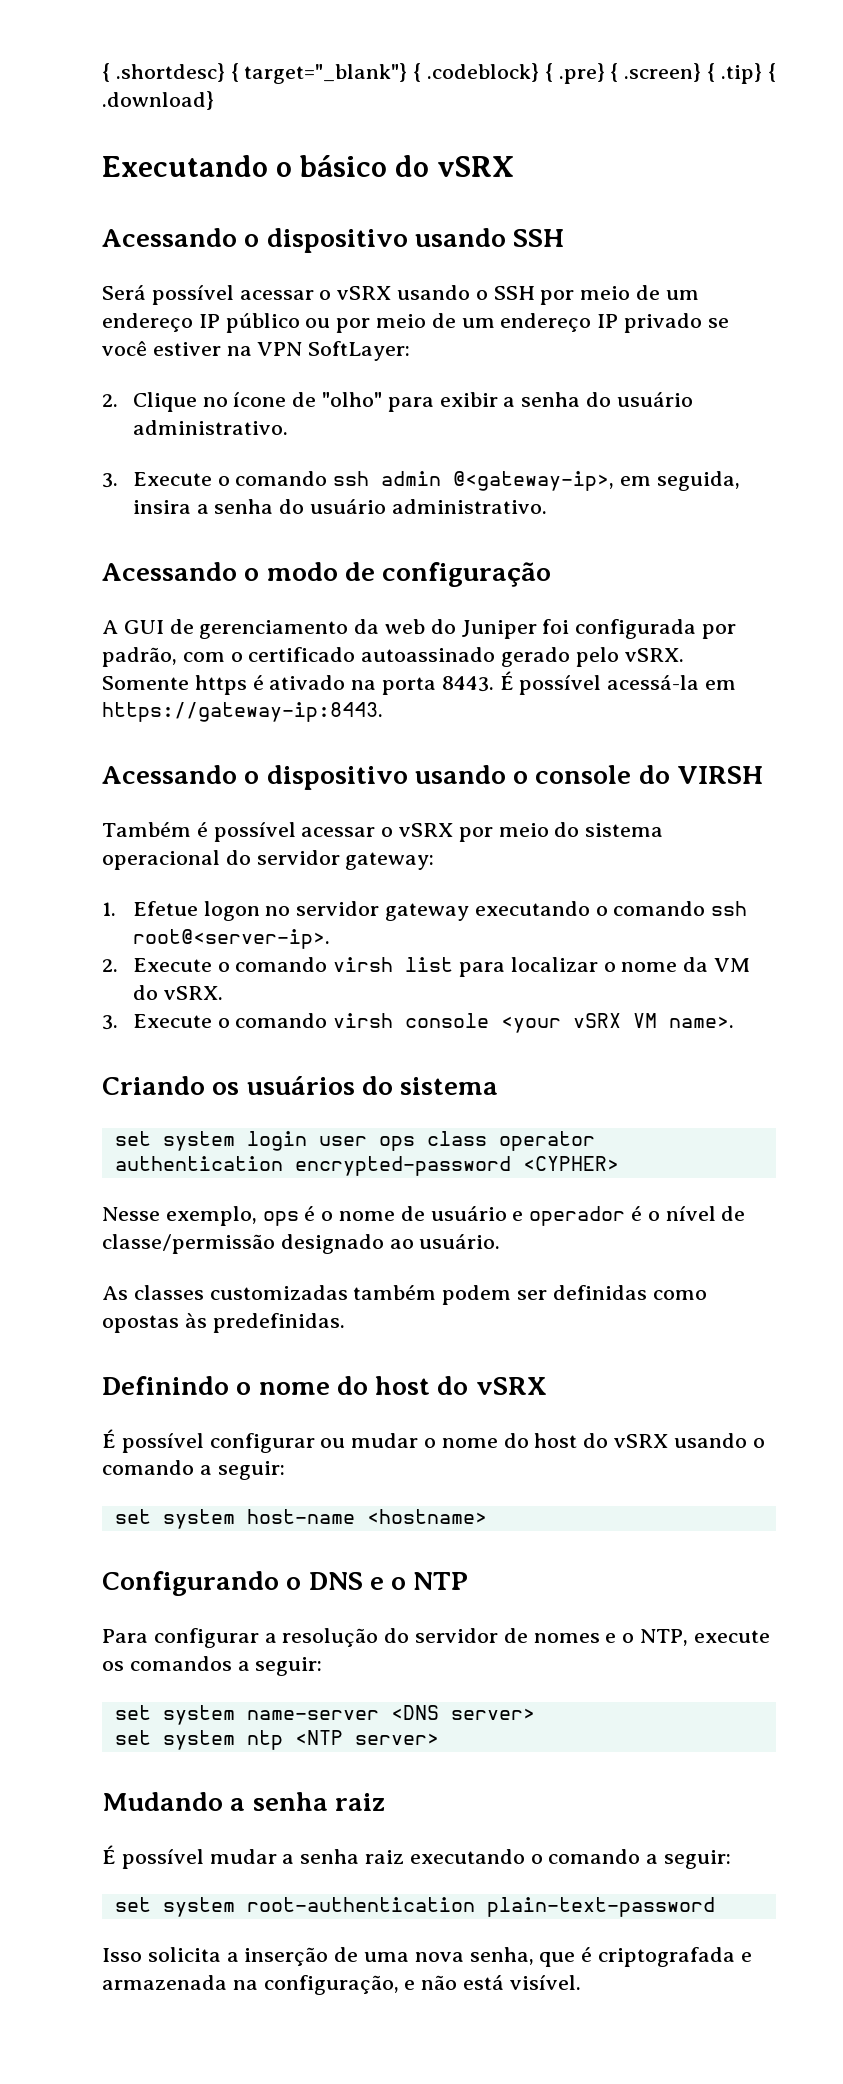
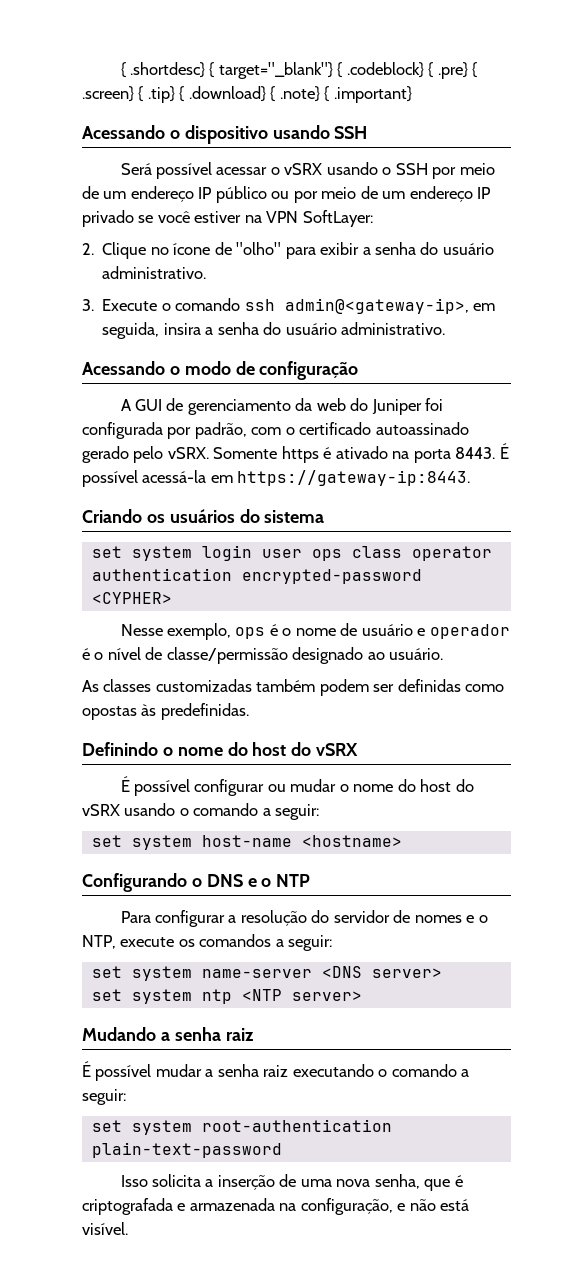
[102,155,515,177] // Executando o básico do vSRX -> [270,86,412,103] { .note} { .important}
[381,471,615,491] admin @<gateway-ip>, -> [284,298,469,314] admin@<gateway-ip>,
[102,765,764,790] [102,822,664,842] [102,850,435,870] [102,901,748,921] [132,929,330,949] [102,957,751,977] [132,985,223,1000] [102,1013,735,1033] // Acessando o dispositivo usando o console do VIRSH // Também é possível acessar o vSRX por meio do sistema operacional do servidor gateway: // 1. Efetue logon no servidor gateway executando o comando ssh root@<server-ip>. // 2. Execute o comando virsh list para localizar o nome da VM do vSRX. // 3. Execute o comando virsh console <your vSRX VM name>. -> (471, 478) none

